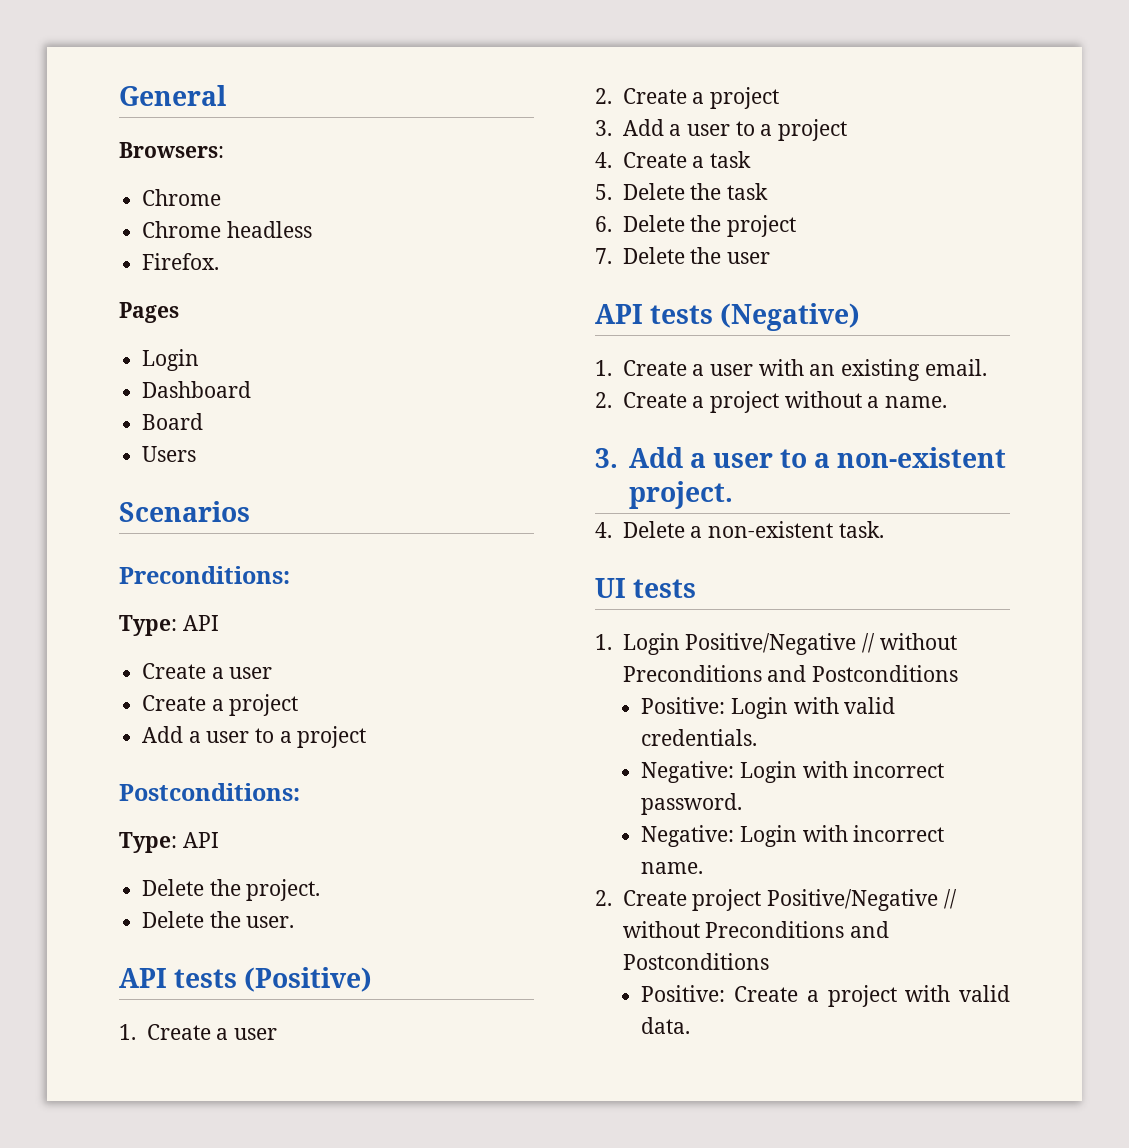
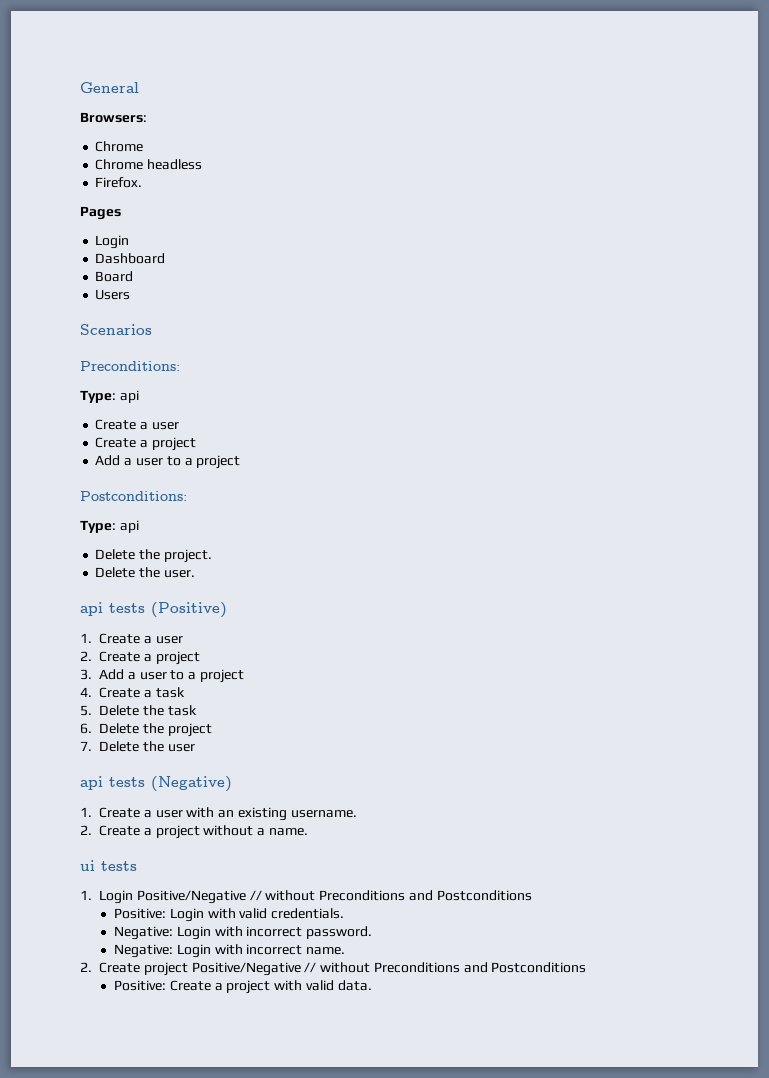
[182,615,219,631] API -> [119,390,139,403] api
[182,832,219,848] API -> [119,520,139,533] api
[119,968,167,988] API -> [80,602,103,616] api
[595,304,643,324] API -> [80,776,103,790] api
[924,359,987,376] email. -> [290,810,357,818] username.
[595,447,1007,468] [628,481,733,509] [595,521,884,538] [595,578,626,598] 3. Add a user to a non-existent project. // 4. Delete a non-existent task. // UI -> [80,860,95,871] ui

